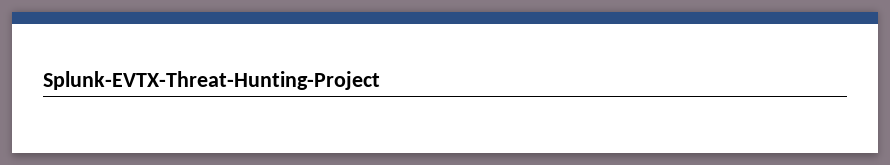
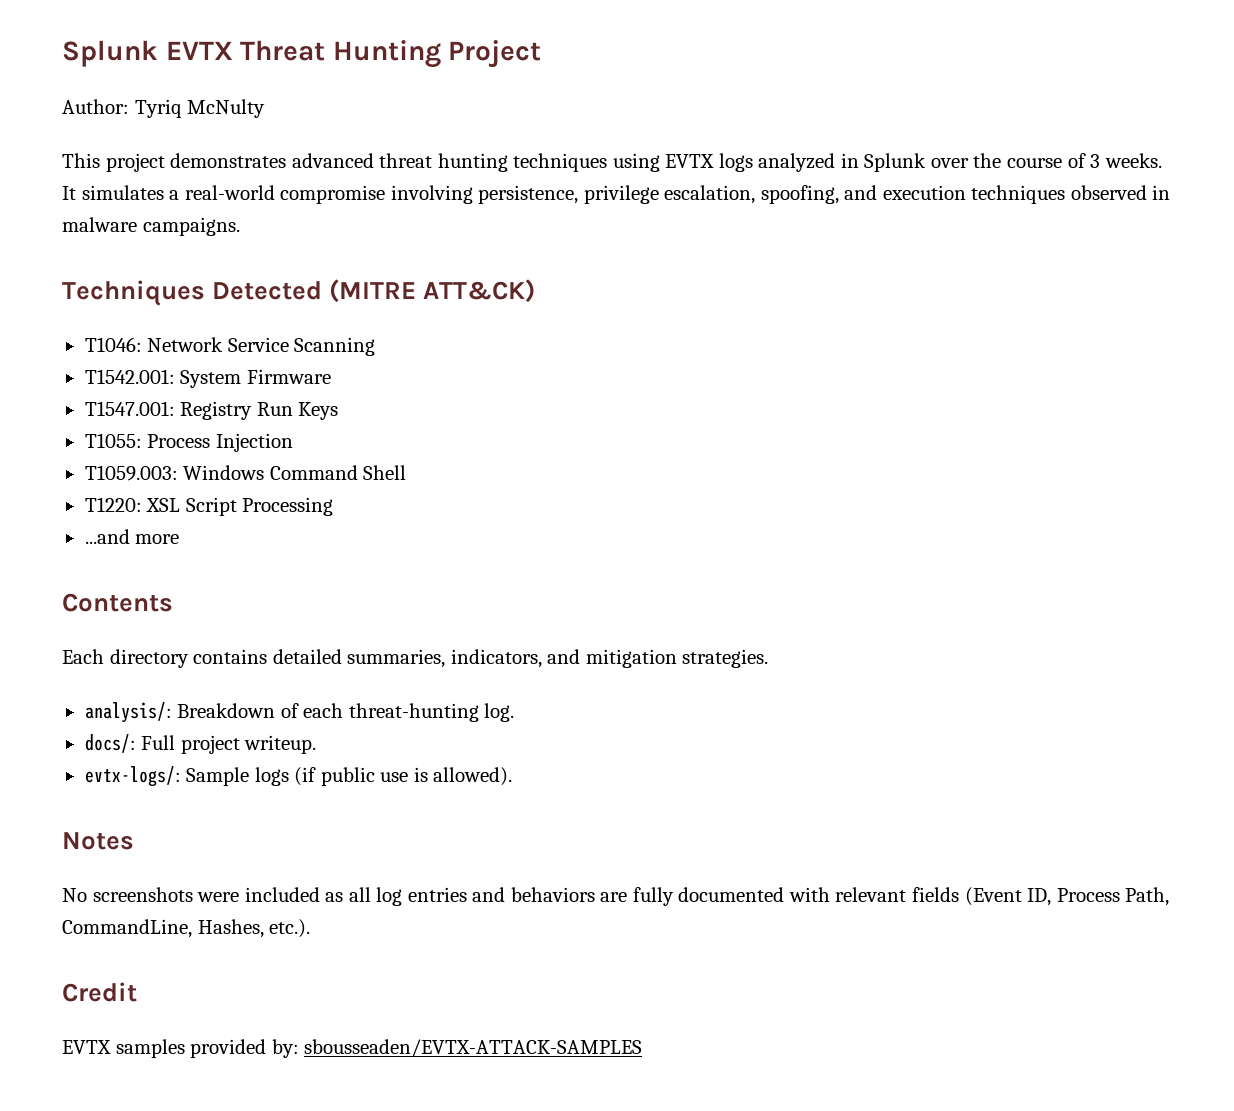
[43,71,380,90] Splunk-EVTX-Threat-Hunting-Project -> [62,40,542,68] [62,99,266,118] [62,153,1162,172] [62,185,1171,204] [62,217,240,236] [62,279,536,306] [84,337,376,356] [84,369,331,388] [84,401,339,420] [84,433,293,452] [84,465,407,481] [84,497,334,516] [84,529,180,544] [62,593,173,612] [62,649,769,668] [84,702,515,723] [84,734,317,754] [84,766,513,787] [62,832,134,850] [62,887,1170,906] [62,919,311,938] [62,982,137,1002] [62,1039,643,1058] Splunk EVTX Threat Hunting Project // Author: Tyriq McNulty // This project demonstrates advanced threat hunting techniques using EVTX logs analyzed in Splunk over the course of 3 weeks. It simulates a real-world compromise involving persistence, privilege escalation, spoofing, and execution techniques observed in malware campaigns. // Techniques Detected (MITRE ATT&CK) // T1046: Network Service Scanning // T1542.001: System Firmware // T1547.001: Registry Run Keys // T1055: Process Injection // T1059.003: Windows Command Shell // T1220: XSL Script Processing // ...and more // Contents // Each directory contains detailed summaries, indicators, and mitigation strategies. // analysis/: Breakdown of each threat-hunting log. // docs/: Full project writeup. // evtx-logs/: Sample logs (if public use is allowed). // Notes // No screenshots were included as all log entries and behaviors are fully documented with relevant fields (Event ID, Process Path, CommandLine, Hashes, etc.). // Credit // EVTX samples provided by: sbousseaden/EVTX-ATTACK-SAMPLES

